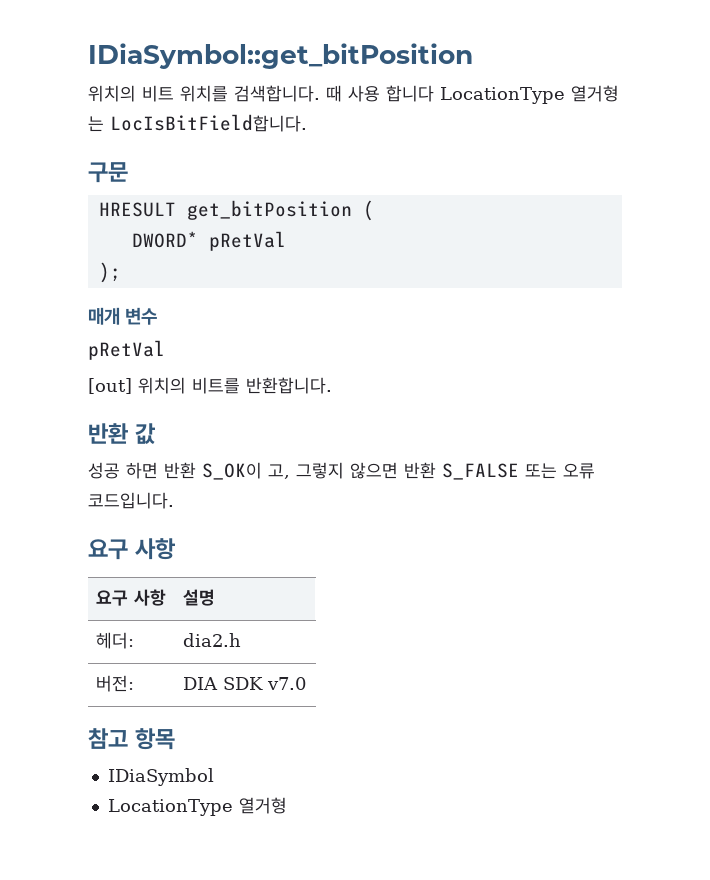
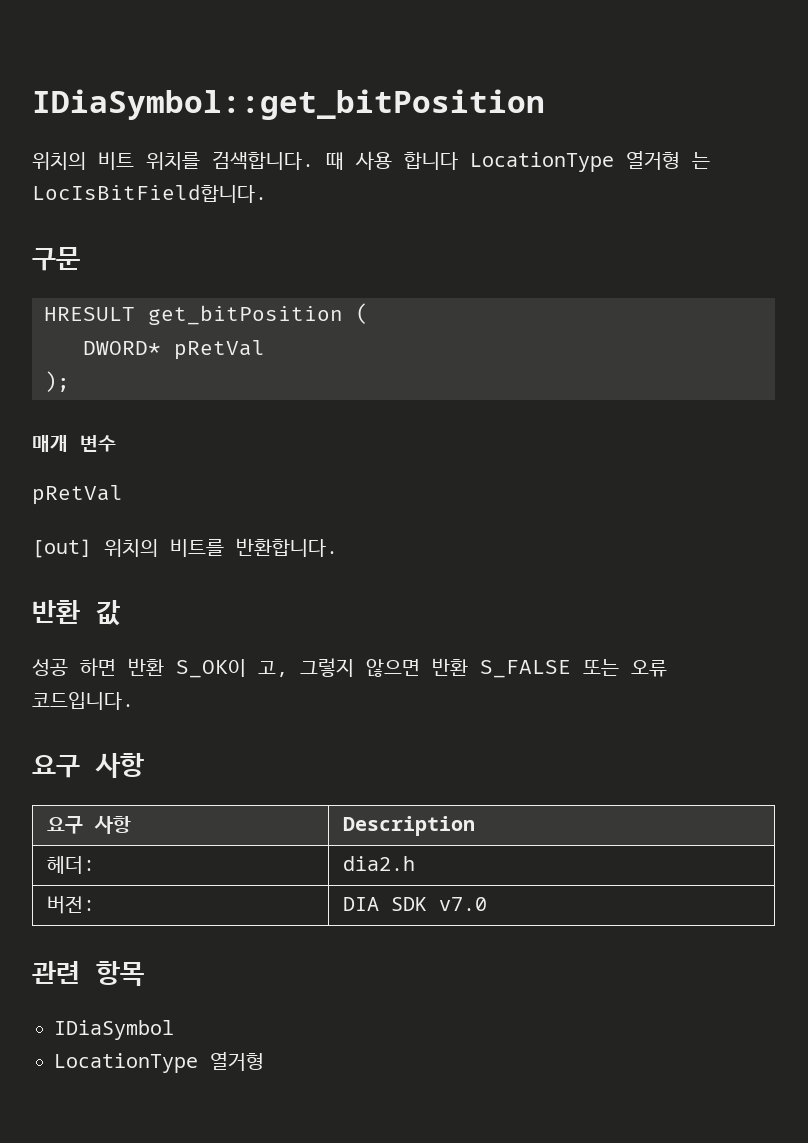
[182,589,215,606] 설명 -> [342,816,475,836] Description
[88,728,128,749] 참고 -> [32,961,80,984] 관련

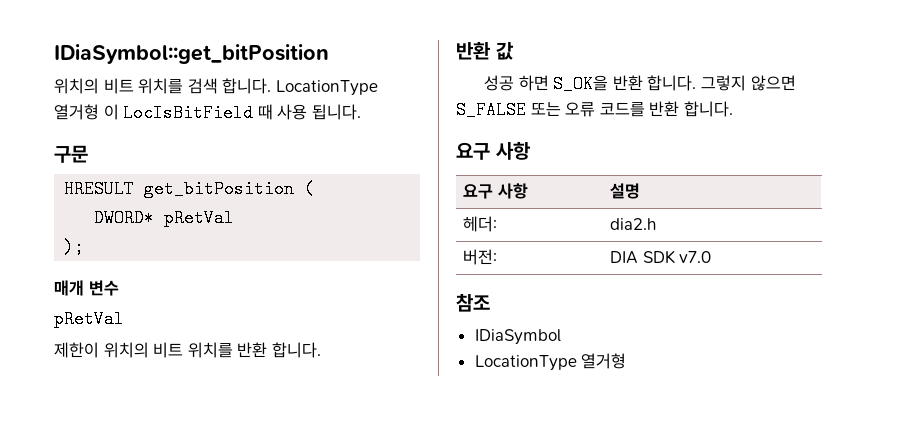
[212,151,710,172] [32,184,267,203] 검색합니다. 때 사용 합니다 LocationType 열거형 는 LocIsBitField합니다. -> [187,78,378,96] [54,104,361,122] 검색 합니다. LocationType 열거형 이 LocIsBitField 때 사용 됩니다.
[32,538,338,558] [out] 위치의 비트를 반환합니다. -> [54,342,321,358] 제한이 위치의 비트 위치를 반환 합니다.
[128,658,288,678] 반환 S_OK이 고, -> [553,75,697,93] S_OK을 반환 합니다.
[432,658,468,676] 반환 -> (796, 83) none
[32,692,134,710] 코드입니다. -> [599,101,733,117] 코드를 반환 합니다.
[342,816,475,836] Description -> [610,183,641,199] 설명
[32,961,144,986] 관련 항목 -> [456,293,490,312] 참조

